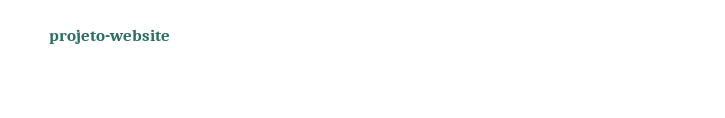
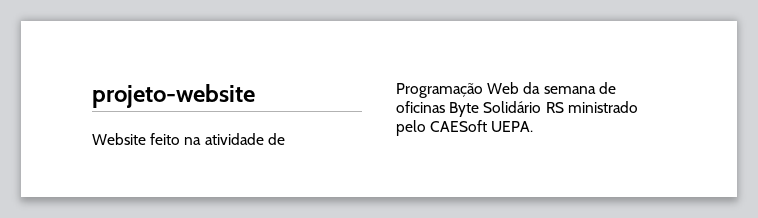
(170, 36) none -> [92,133,285,145] [396,82,616,98] [396,101,638,117] [396,120,534,136] // Website feito na atividade de Programação Web da semana de oficinas Byte Solidário RS ministrado pelo CAESoft UEPA.

